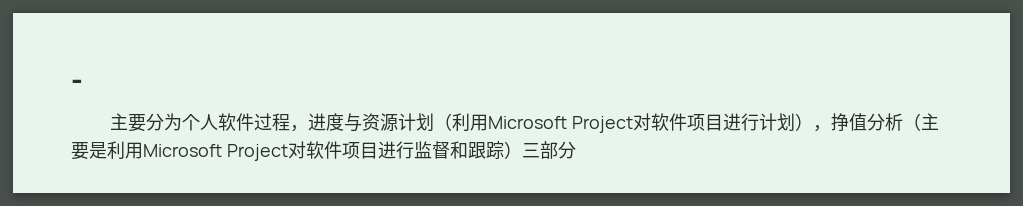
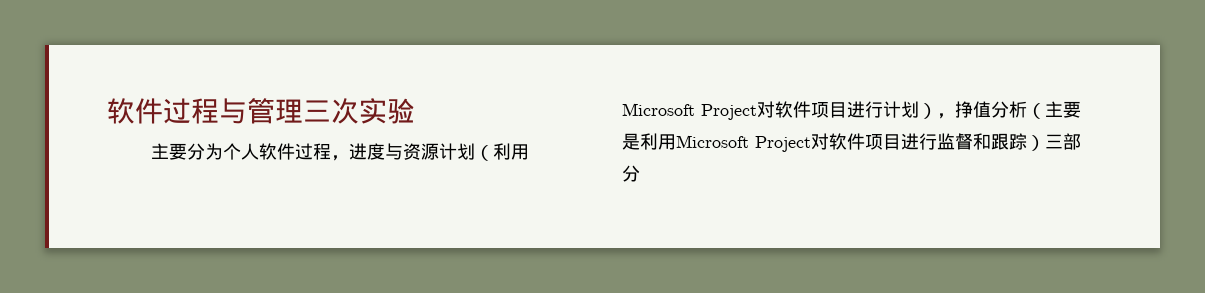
[71,79,83,91] - -> [107,98,415,124] 软件过程与管理三次实验

